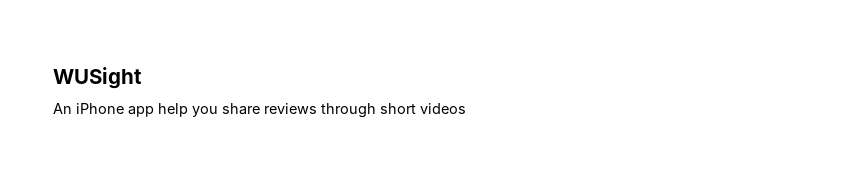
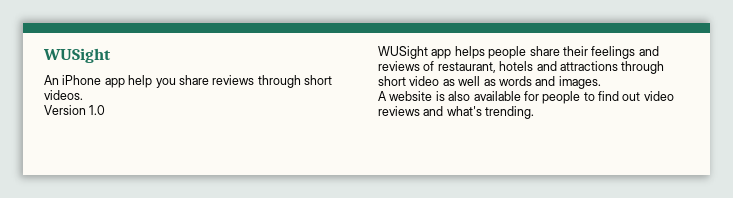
[420,103,466,114] videos -> [44,90,83,100] [44,105,106,115] [378,46,659,59] [378,61,665,74] [378,76,601,89] [378,91,674,104] [378,106,535,119] videos. // Version 1.0 // WUSight app helps people share their feelings and reviews of restaurant, hotels and attractions through short video as well as words and images. // A website is also available for people to find out video reviews and what's trending.

